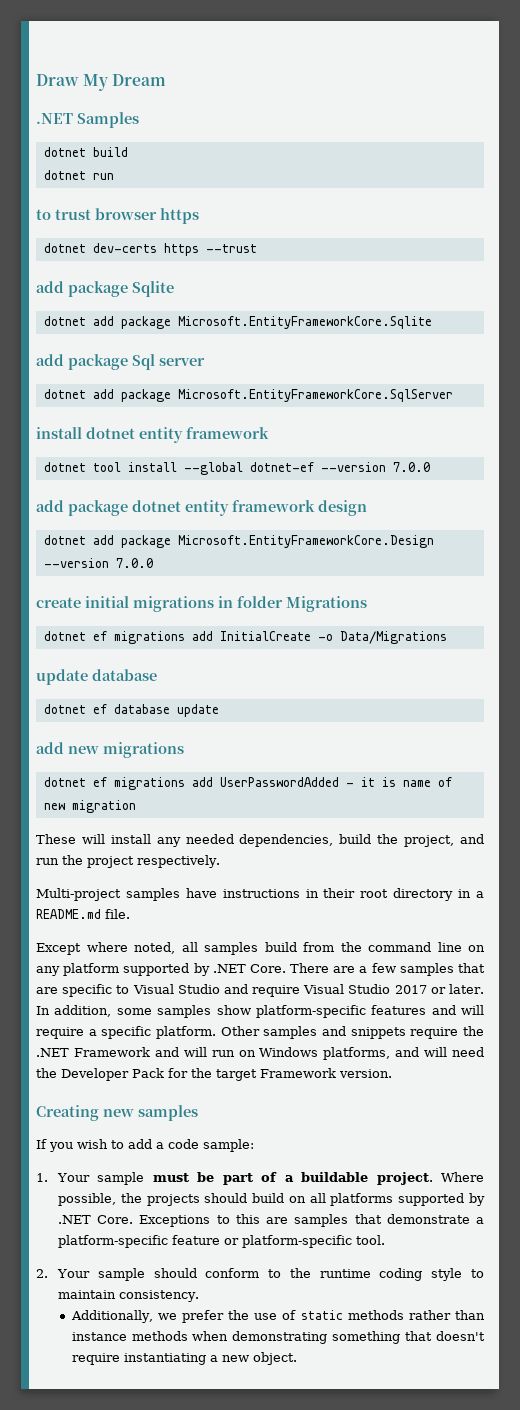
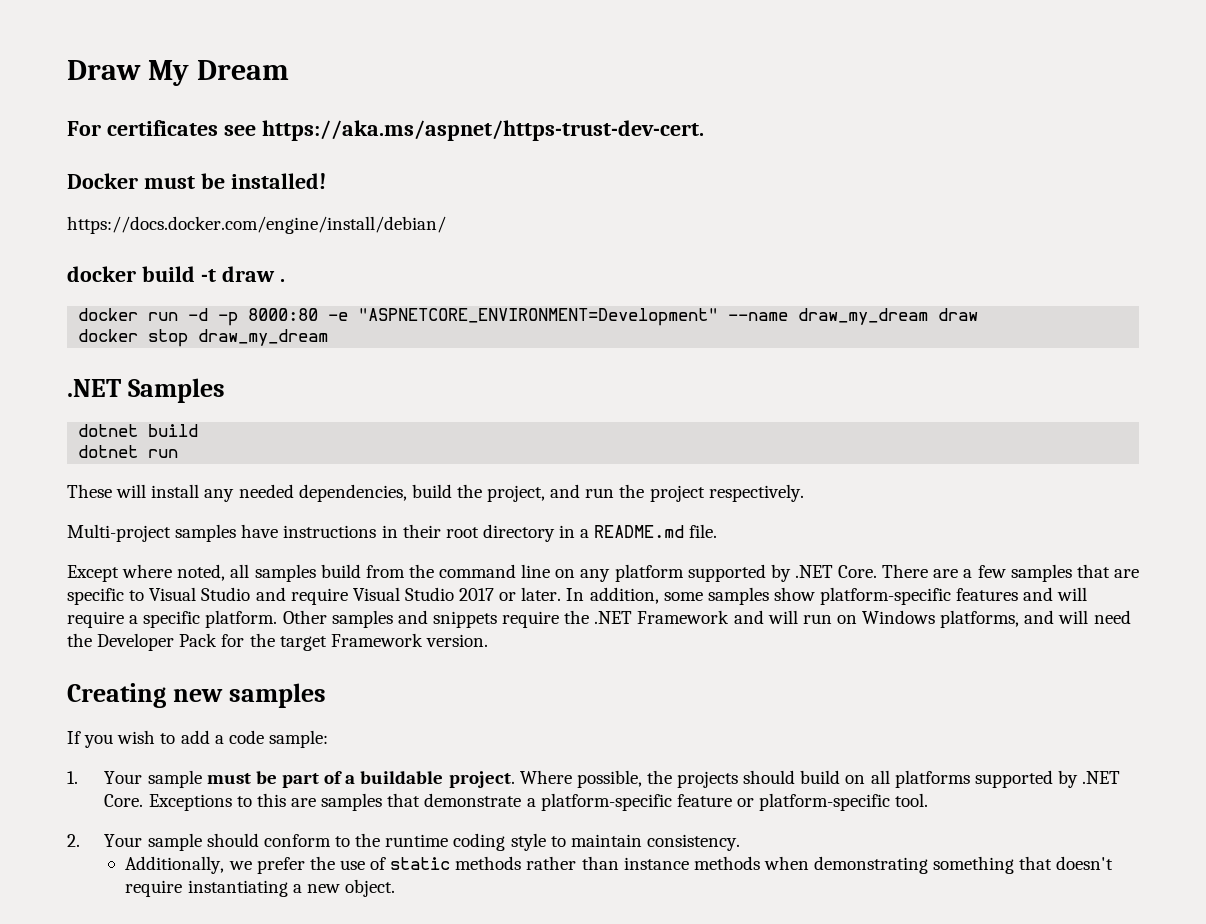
(167, 80) none -> [67,120,704,141] [67,173,326,189] [67,216,446,234] [67,266,285,282] [78,308,979,326] [78,329,329,347] // For certificates see https://aka.ms/aspnet/https-trust-dev-cert. // Docker must be installed! // https://docs.docker.com/engine/install/debian/ // docker build -t draw . // docker run -d -p 8000:80 -e "ASPNETCORE_ENVIRONMENT=Development" --name draw_my_dream draw // docker stop draw_my_dream
[36,208,199,224] [43,243,257,256] [36,281,174,297] [43,316,432,329] [36,354,205,370] [43,389,453,402] [36,427,269,443] [43,462,430,475] [36,500,367,516] [43,535,434,548] [43,558,153,568] [36,596,367,612] [43,631,447,644] [36,669,157,685] [43,704,219,717] [36,742,184,758] [43,777,452,790] [43,800,136,813] // to trust browser https // dotnet dev-certs https --trust // add package Sqlite // dotnet add package Microsoft.EntityFrameworkCore.Sqlite // add package Sql server // dotnet add package Microsoft.EntityFrameworkCore.SqlServer // install dotnet entity framework // dotnet tool install --global dotnet-ef --version 7.0.0 // add package dotnet entity framework design // dotnet add package Microsoft.EntityFrameworkCore.Design --version 7.0.0 // create initial migrations in folder Migrations // dotnet ef migrations add InitialCreate -o Data/Migrations // update database // dotnet ef database update // add new migrations // dotnet ef migrations add UserPasswordAdded - it is name of new migration -> (179, 453) none

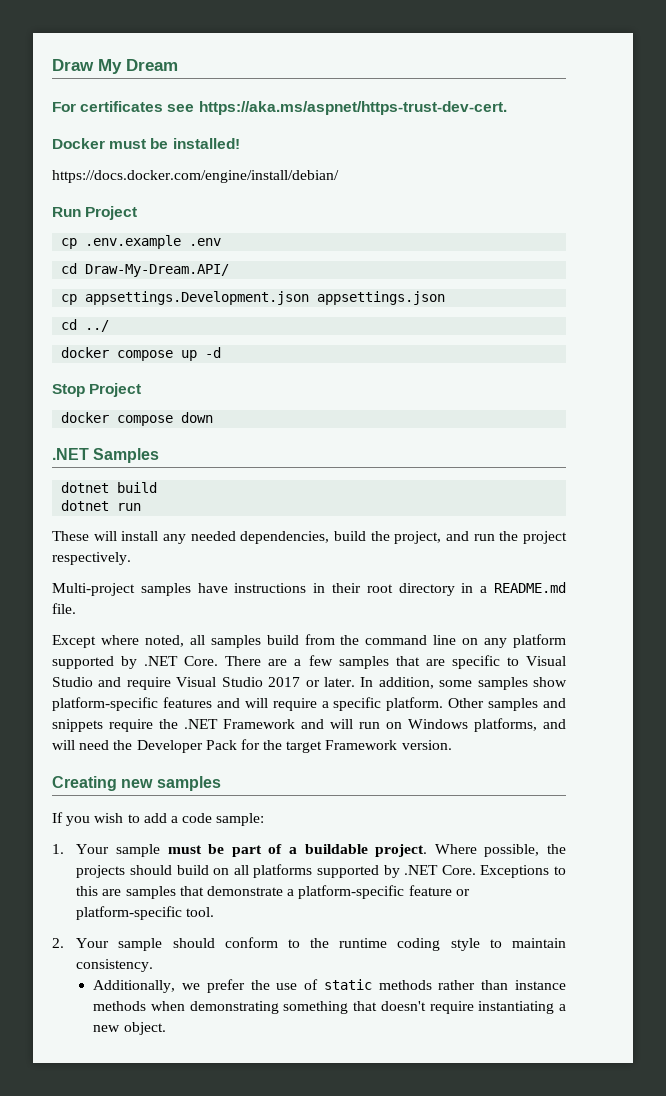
[67,266,285,282] [78,308,179,321] docker build -t draw . // docker run -> [52,206,138,220] [61,235,222,249] [61,263,230,277] [61,291,446,305] [61,319,110,332] [61,347,198,361] Run Project // cp .env.example .env // cd Draw-My-Dream.API/ // cp appsettings.Development.json appsettings.json // cd ../ // docker compose up
[218,308,979,326] [78,329,329,347] -p 8000:80 -e "ASPNETCORE_ENVIRONMENT=Development" --name draw_my_dream draw // docker stop draw_my_dream -> [52,383,142,397] [61,412,214,426] // Stop Project // docker compose down

